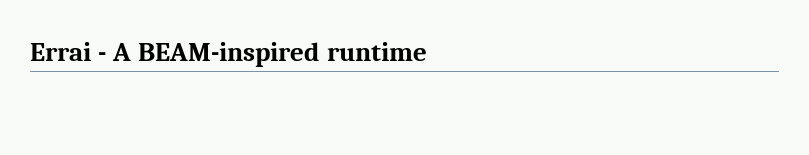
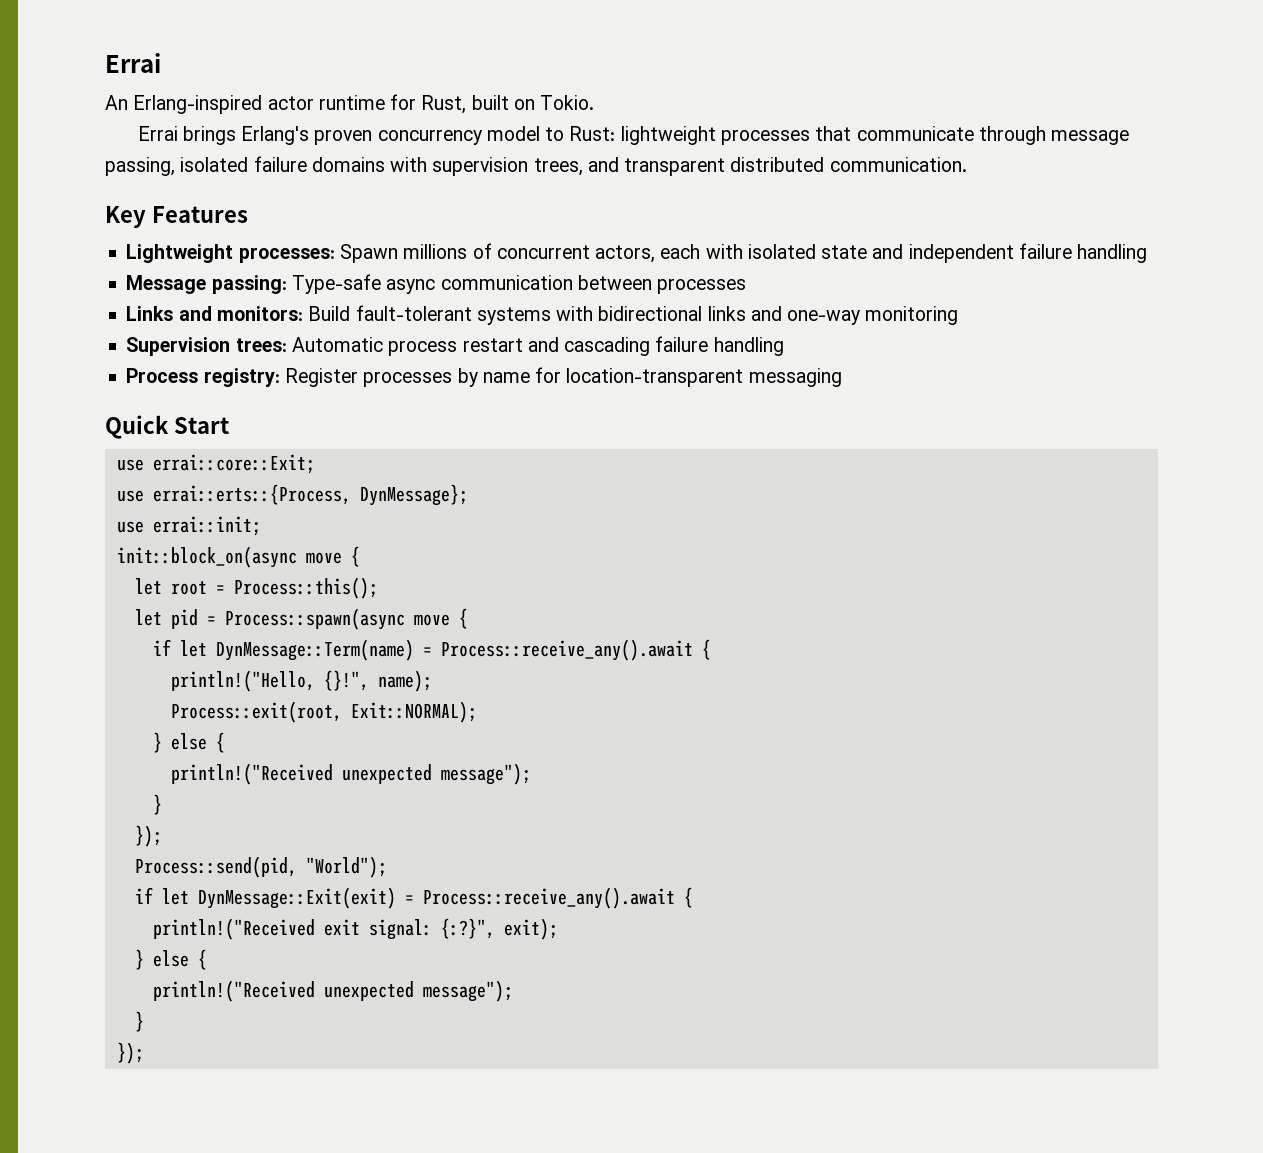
[30,42,427,67] Errai - A BEAM-inspired runtime -> [105,53,161,73] [105,94,595,114] [137,126,1130,145] [105,156,967,176] [105,206,248,228] [126,243,1148,263] [126,274,747,294] [126,305,959,325] [126,336,784,356] [126,367,842,387] [105,415,229,439] [116,454,315,474] [116,484,468,506] [116,516,261,536] [116,546,360,568] [134,577,378,599] [134,608,468,630] [152,639,711,661] [170,670,432,692] [170,701,477,723] [152,732,225,753] [170,763,531,785] [152,794,162,815] [134,825,162,847] [134,856,387,878] [134,887,693,909] [152,918,558,940] [134,949,207,970] [152,980,513,1002] [134,1011,144,1032] [116,1042,144,1064] Errai // An Erlang-inspired actor runtime for Rust, built on Tokio. // Errai brings Erlang's proven concurrency model to Rust: lightweight processes that communicate through message passing, isolated failure domains with supervision trees, and transparent distributed communication. // Key Features // Lightweight processes: Spawn millions of concurrent actors, each with isolated state and independent failure handling // Message passing: Type-safe async communication between processes // Links and monitors: Build fault-tolerant systems with bidirectional links and one-way monitoring // Supervision trees: Automatic process restart and cascading failure handling // Process registry: Register processes by name for location-transparent messaging // Quick Start // use errai::core::Exit; // use errai::erts::{Process, DynMessage}; // use errai::init; // init::block_on(async move { // let root = Process::this(); // let pid = Process::spawn(async move { // if let DynMessage::Term(name) = Process::receive_any().await { // println!("Hello, {}!", name); // Process::exit(root, Exit::NORMAL); // } else { // println!("Received unexpected message"); // } // }); // Process::send(pid, "World"); // if let DynMessage::Exit(exit) = Process::receive_any().await { // println!("Received exit signal: {:?}", exit); // } else { // println!("Received unexpected message"); // } // });

